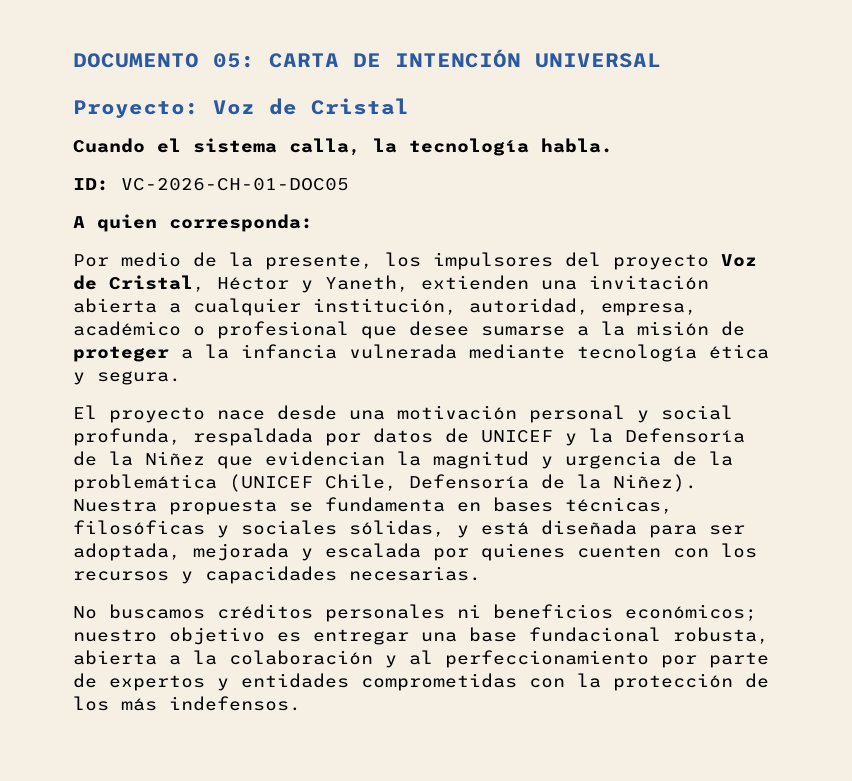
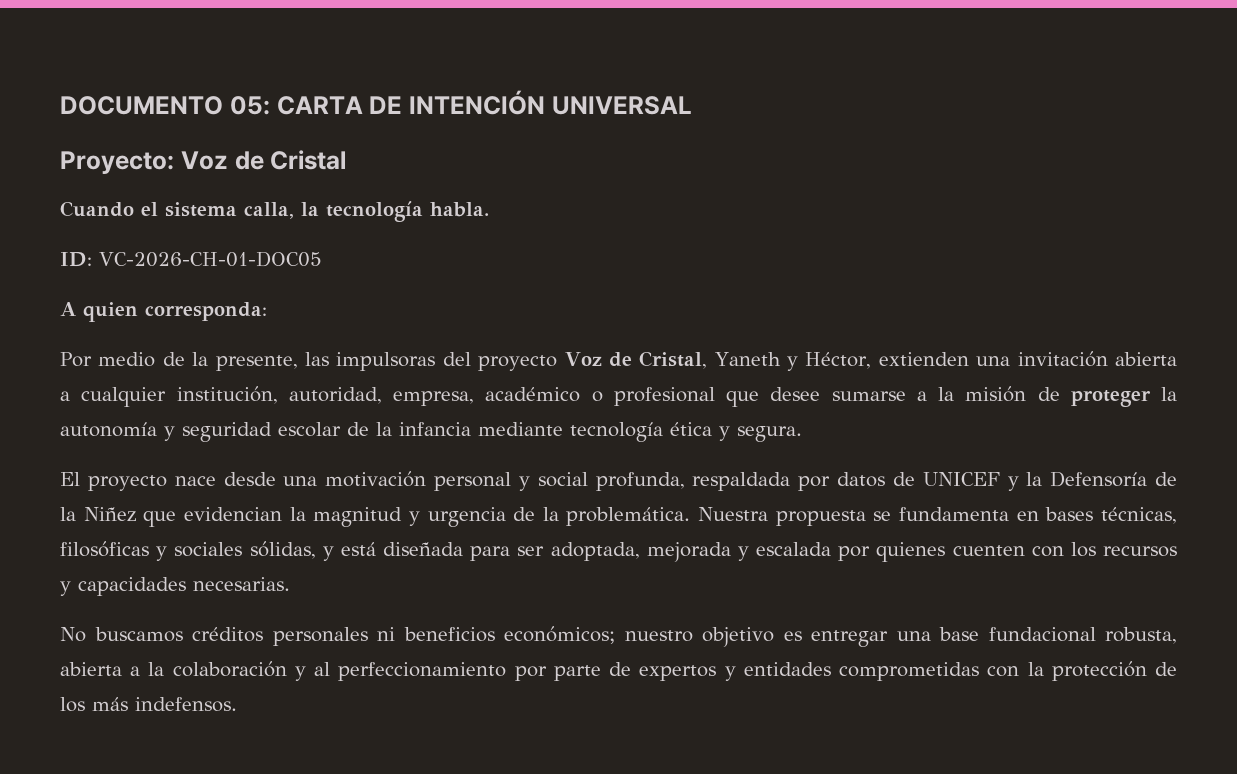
[385,252,553,270] los impulsores -> [304,352,436,371] las impulsoras
[217,275,409,293] Héctor y Yaneth, -> [714,352,872,371] Yaneth y Héctor,
[181,349,193,359] a -> [1161,387,1177,401] [60,422,369,442] la autonomía y seguridad escolar de
[349,344,457,359] vulnerada -> (471, 429) none
[73,474,697,492] problemática (UNICEF Chile, Defensoría de la Niñez). -> [566,507,691,526] problemática.

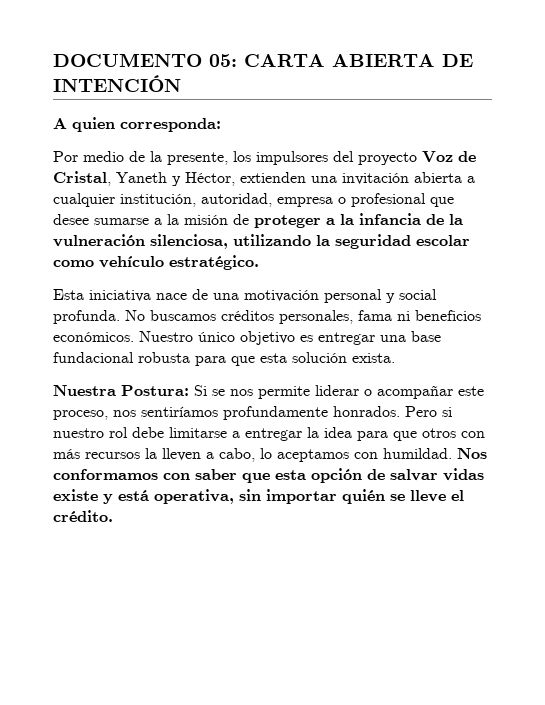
(363, 105) none -> [332,54,435,67] ABIERTA
[551,96,692,115] [60,150,347,174] [60,201,489,222] [60,251,322,267] UNIVERSAL // Proyecto: Voz de Cristal // Cuando el sistema calla, la tecnología habla. // ID: VC-2026-CH-01-DOC05 -> (181, 83) none
[304,352,436,371] las impulsoras -> [233,151,328,165] los impulsores
[393,387,581,406] empresa, académico -> [277,197,333,207] empresa
[1161,387,1177,401] [60,422,802,442] [60,472,276,491] la autonomía y seguridad escolar de la infancia mediante tecnología ética y segura. // El proyecto nace desde -> [326,213,463,225] [53,234,470,249] [53,255,259,270] [53,289,208,302] a la infancia de la vulneración silenciosa, utilizando la seguridad escolar como vehículo estratégico. // Esta iniciativa nace de
[595,471,1178,491] [60,507,1177,527] [60,541,1177,562] [60,577,290,596] [60,626,693,646] profunda, respaldada por datos de UNICEF y la Defensoría de la Niñez que evidencian la magnitud y urgencia de la problemática. Nuestra propuesta se fundamenta en bases técnicas, filosóficas y sociales sólidas, y está diseñada para ser adoptada, mejorada y escalada por quienes cuenten con los recursos y capacidades necesarias. // No buscamos créditos personales ni beneficios económicos; nuestro -> [53,310,481,324] [53,331,235,342] profunda. No buscamos créditos personales, fama ni beneficios económicos. Nuestro único
[1105,627,1177,644] [60,661,1178,681] [60,697,237,712] robusta, abierta a la colaboración y al perfeccionamiento por parte de expertos y entidades comprometidas con la protección de los más indefensos. -> [138,352,395,366] [53,385,484,399] [53,406,452,420] [53,427,485,441] [53,448,487,462] [53,468,484,483] [53,489,464,504] [53,510,113,522] robusta para que esta solución exista. // Nuestra Postura: Si se nos permite liderar o acompañar este proceso, nos sentiríamos profundamente honrados. Pero si nuestro rol debe limitarse a entregar la idea para que otros con más recursos la lleven a cabo, lo aceptamos con humildad. Nos conformamos con saber que esta opción de salvar vidas existe y está operativa, sin importar quién se lleve el crédito.

